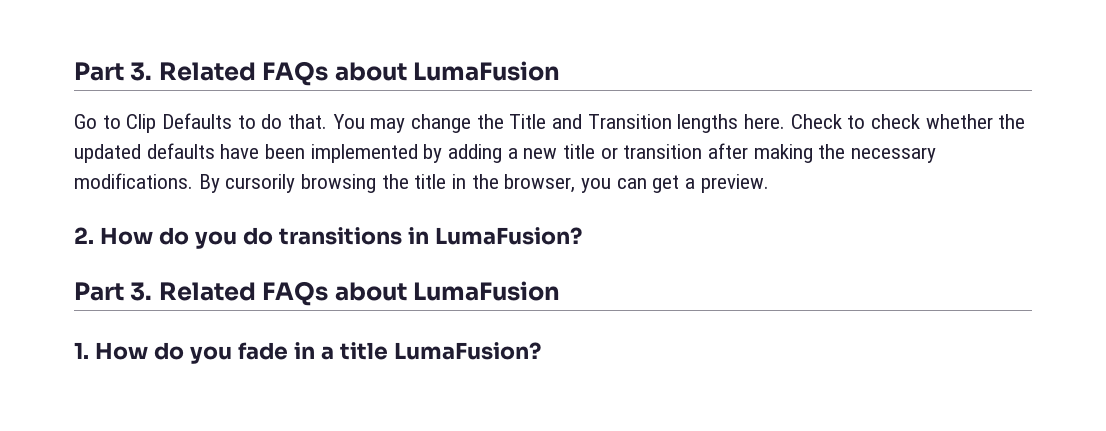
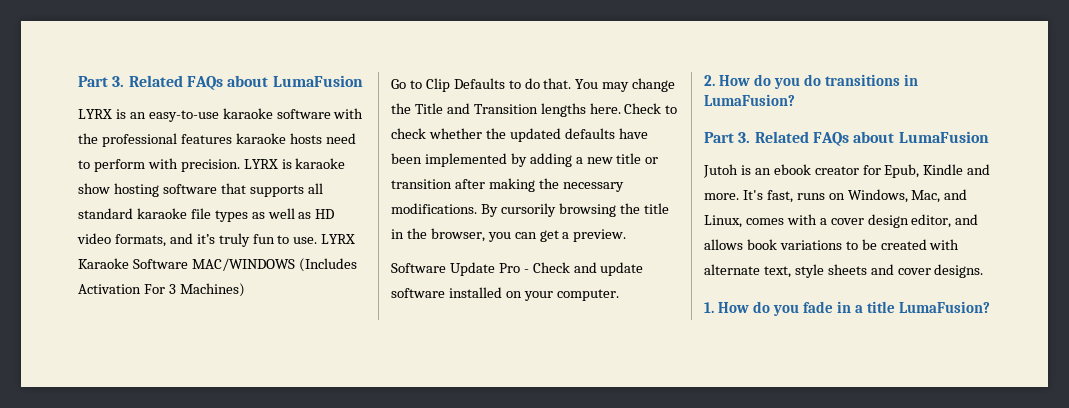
[74,61,561,86] Part 3. Related FAQs about LumaFusion -> [78,75,363,90] [78,108,364,122] [78,133,356,147] [78,158,346,172] [78,183,323,197] [78,208,335,222] [77,233,356,247] [78,258,357,272] [78,283,245,297] Part 3. Related FAQs about LumaFusion // LYRX is an easy-to-use karaoke software with the professional features karaoke hosts need to perform with precision. LYRX is karaoke show hosting software that supports all standard karaoke file types as well as HD video formats, and it’s truly fun to use. LYRX Karaoke Software MAC/WINDOWS (Includes Activation For 3 Machines)
(769, 183) none -> [391,262,644,276] [391,287,619,301] // Software Update Pro - Check and update software installed on your computer.
(561, 291) none -> [703,164,991,178] [704,189,968,203] [704,214,979,228] [704,239,960,250] [704,264,984,278] // Jutoh is an ebook creator for Epub, Kindle and more. It's fast, runs on Windows, Mac, and Linux, comes with a cover design editor, and allows book variations to be created with alternate text, style sheets and cover designs.

